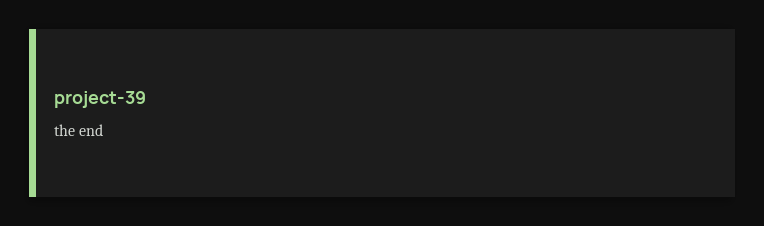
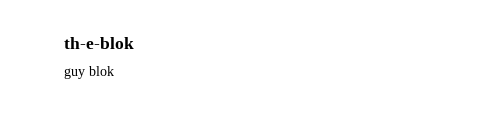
[54,91,146,108] [54,124,104,136] project-39 // the end -> [64,37,134,49] [64,66,114,79] th-e-blok // guy blok

